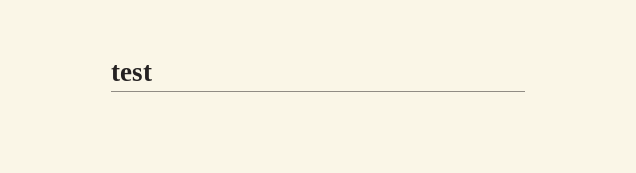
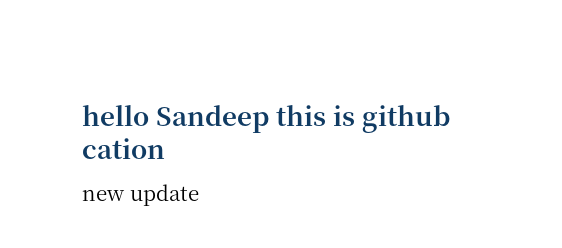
[111,65,152,81] test -> [82,105,451,133] [82,138,165,159] [82,184,199,206] hello Sandeep this is github cation // new update

